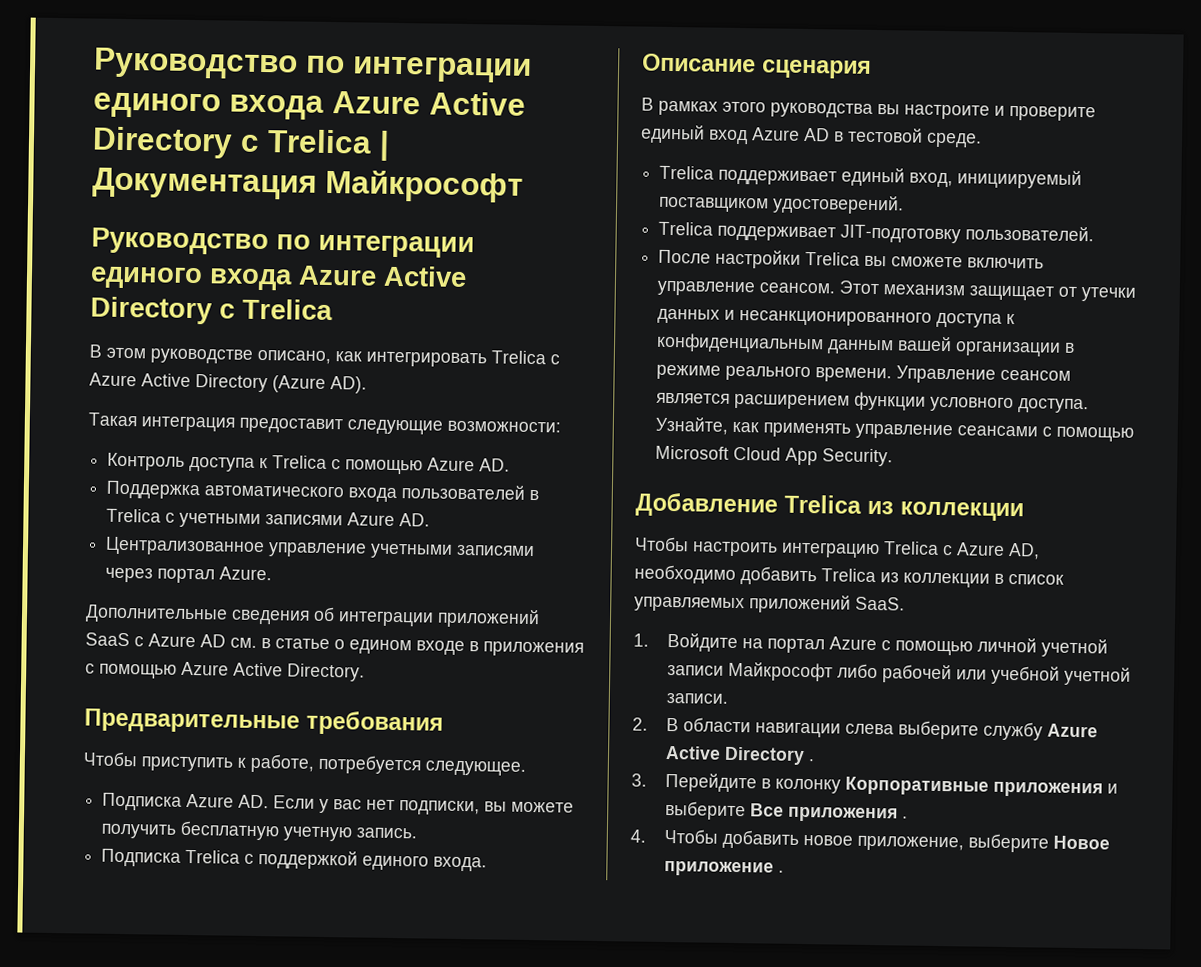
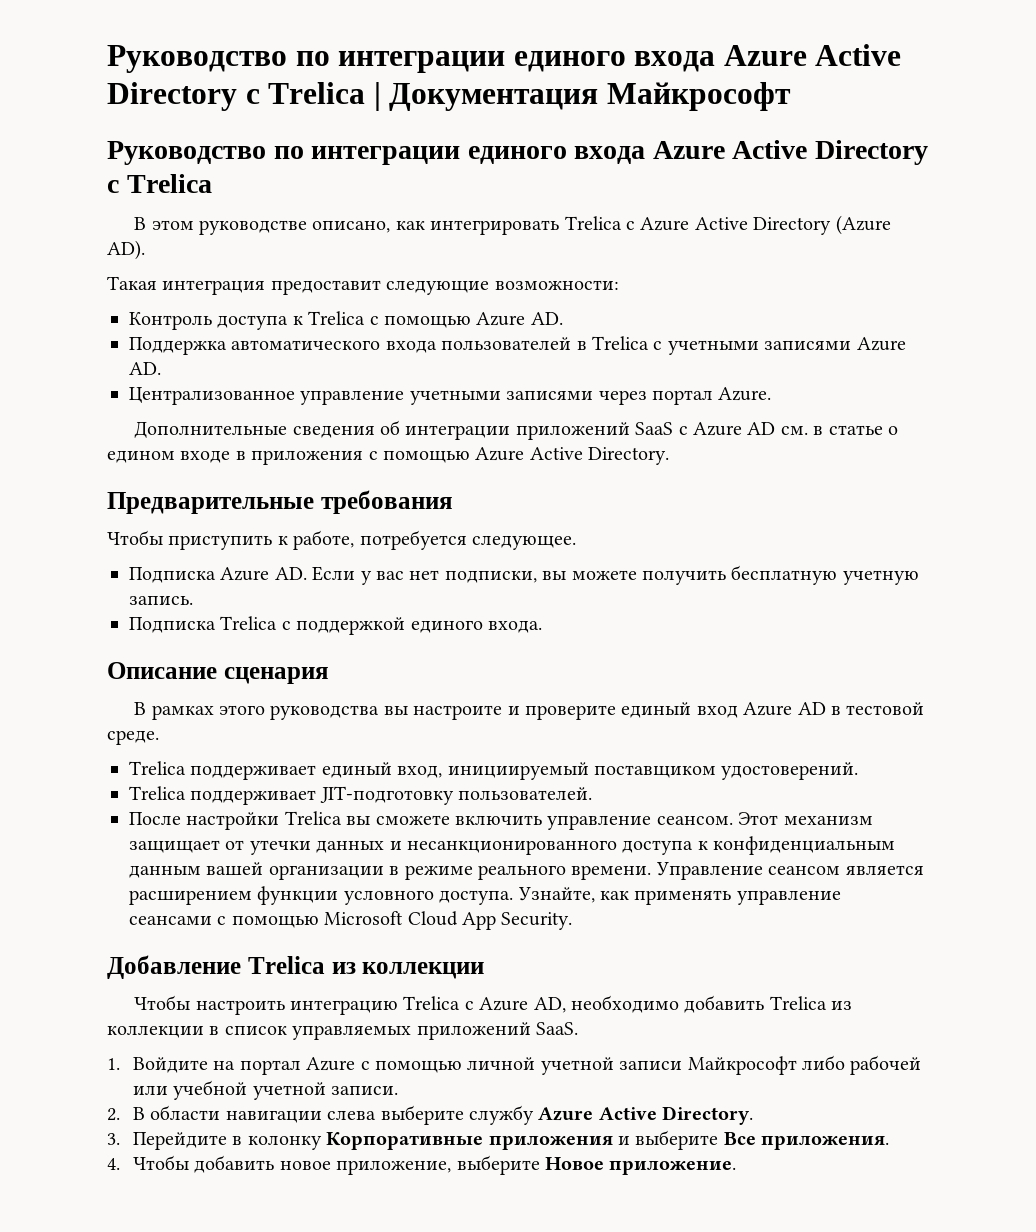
[723,746,814,766] Directory . -> [662,1106,754,1125] Directory.
[787,806,908,823] приложения . -> [761,1135,890,1150] приложения.
[663,860,784,877] приложение . -> [609,1160,737,1175] приложение.

